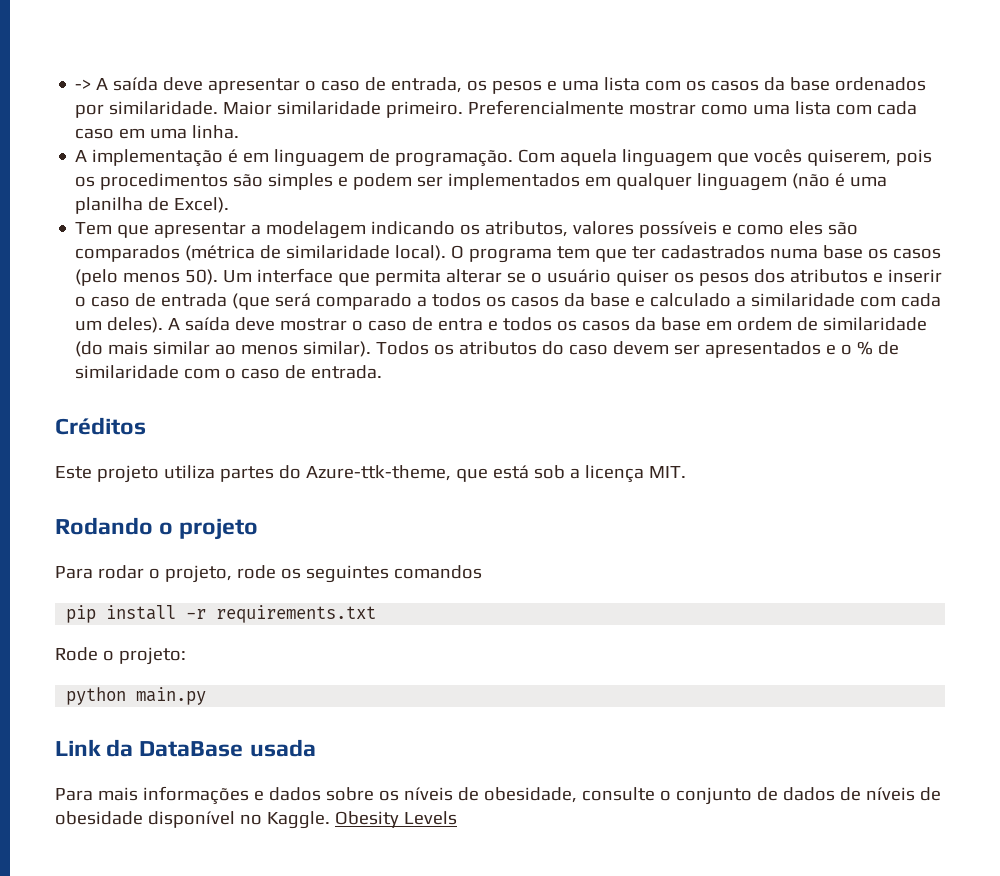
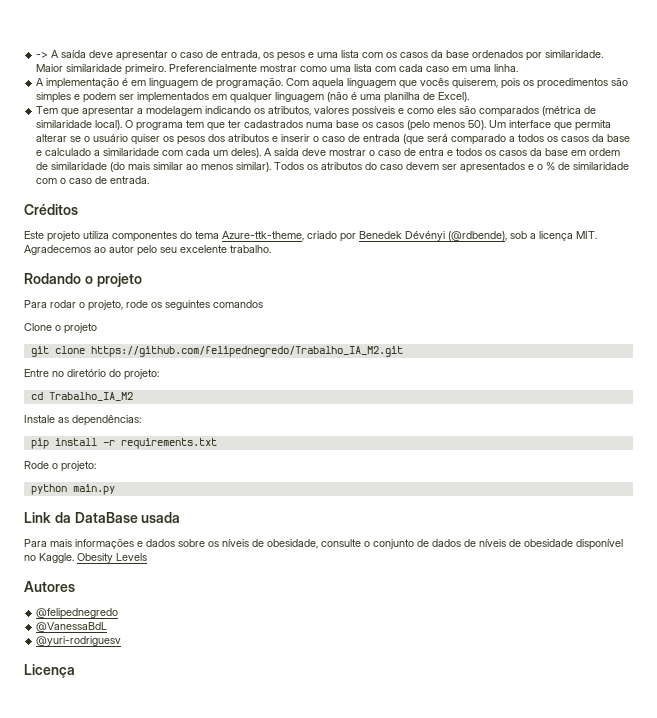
[219,465,686,483] partes do Azure-ttk-theme, que está sob a licença MIT. -> [112,231,597,242] [24,245,271,256] componentes do tema Azure-ttk-theme, criado por Benedek Dévényi (@rdbende), sob a licença MIT. Agradecemos ao autor pelo seu excelente trabalho.
(482, 572) none -> [24,323,97,334] [30,346,403,357] [24,369,159,380] [30,392,133,401] [24,415,141,426] // Clone o projeto // git clone https://github.com/felipednegredo/Trabalho_IA_M2.git // Entre no diretório do projeto: // cd Trabalho_IA_M2 // Instale as dependências:
(457, 818) none -> [24,581,75,592] [36,608,119,619] [36,622,108,632] [36,636,122,646] [24,664,75,678] // Autores // @felipednegredo // @VanessaBdL // @yuri-rodriguesv // Licença

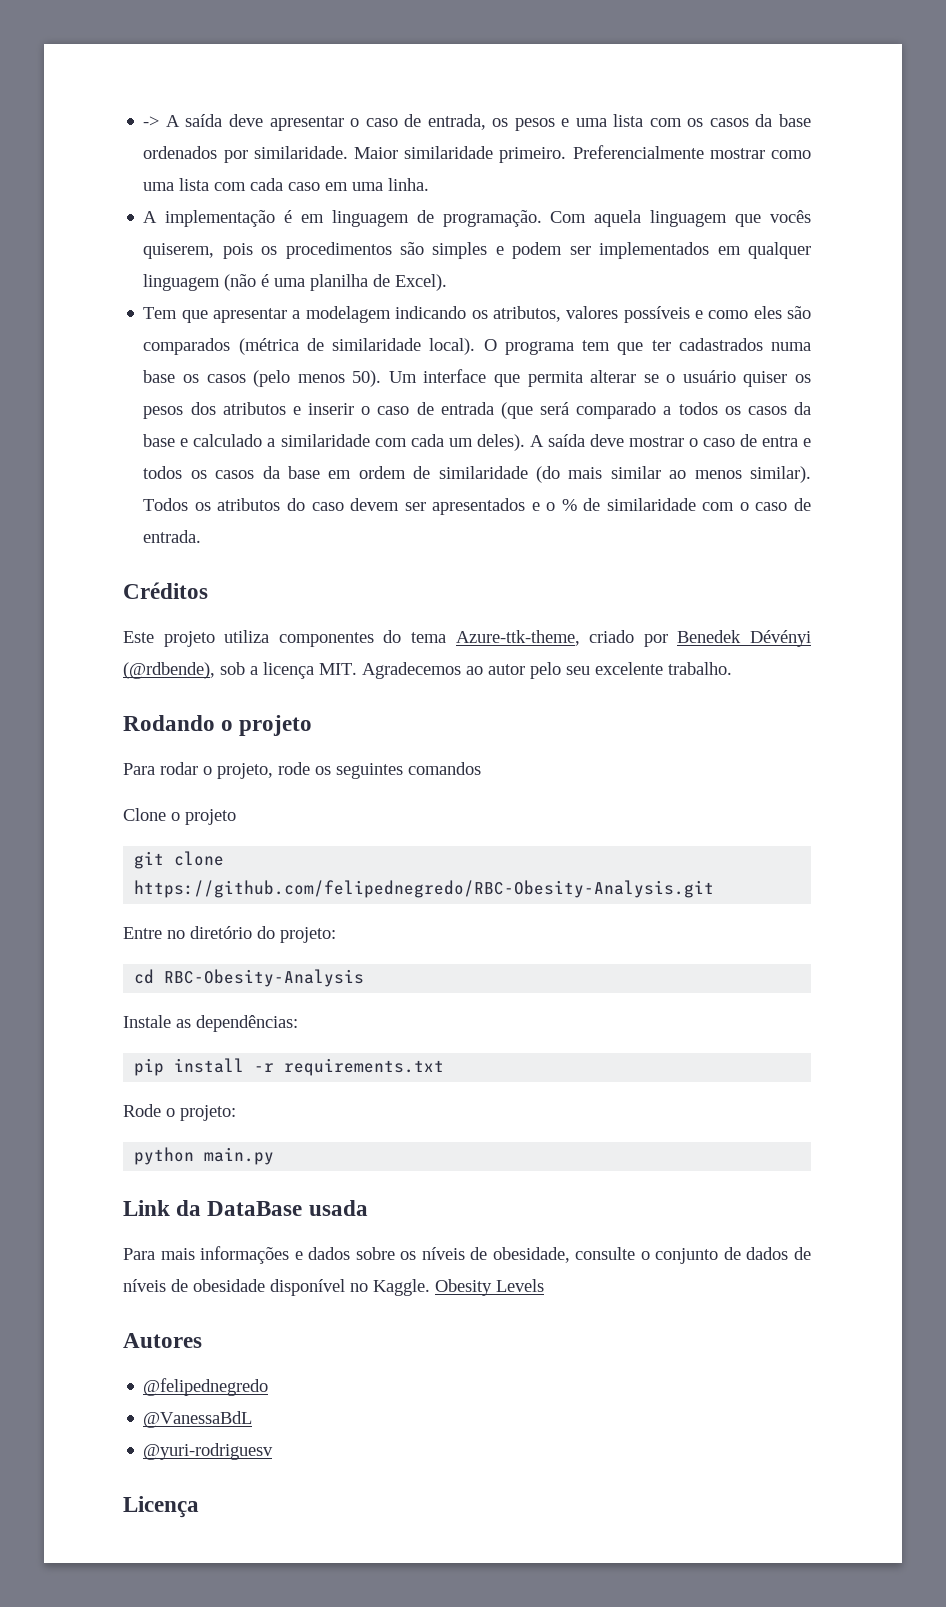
[90,346,403,357] https://github.com/felipednegredo/Trabalho_IA_M2.git -> [134,880,715,898] https://github.com/felipednegredo/RBC-Obesity-Analysis.git
[48,392,133,401] Trabalho_IA_M2 -> [164,969,365,987] RBC-Obesity-Analysis

